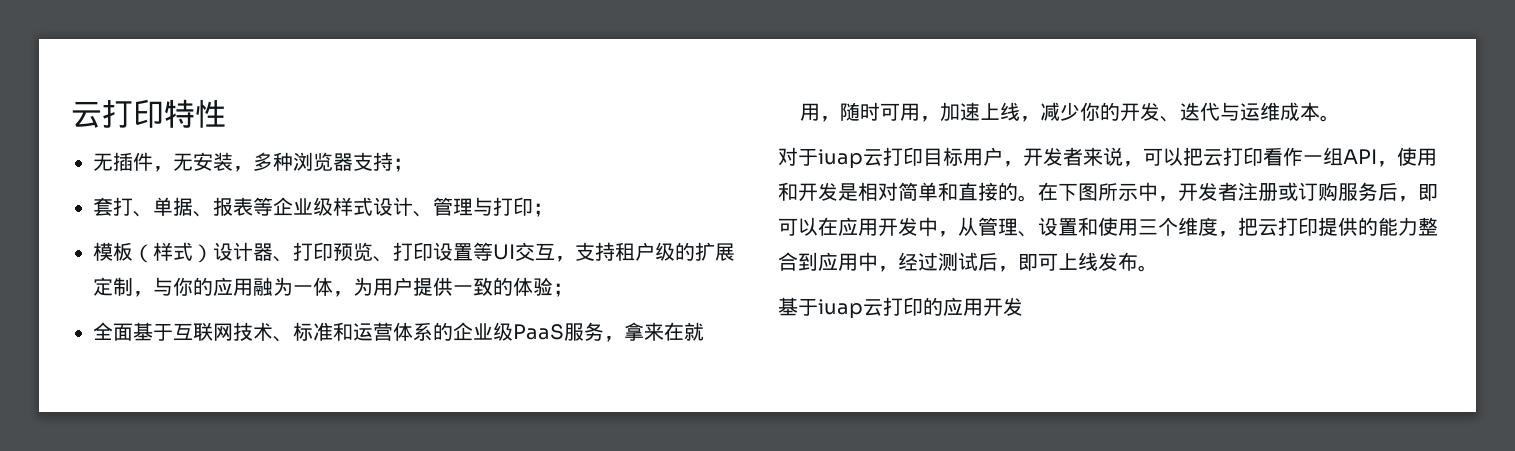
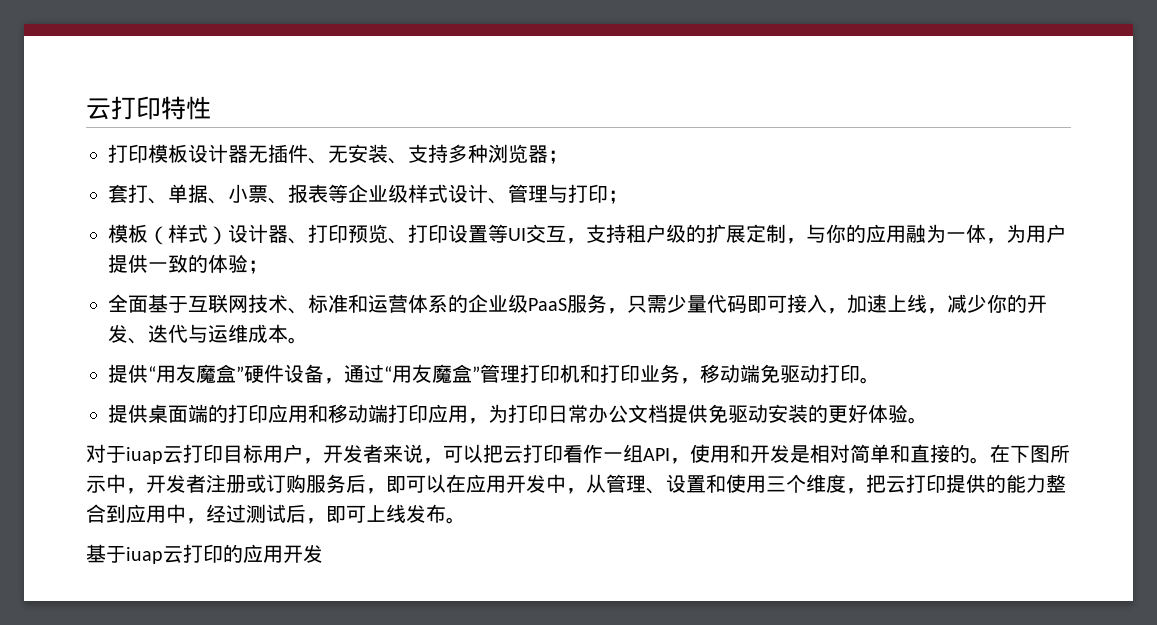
[93,152,253,172] 无插件，无安装， -> [108,144,448,164] 打印模板设计器无插件、无安装、支持
[353,152,393,171] 支持 -> (548, 154) none
(213, 214) none -> [228,184,288,204] 小票、
[624,322,704,341] [800,102,920,122] 拿来在就用，随时可用 -> [627,294,827,313] 只需少量代码即可接入
(1340, 118) none -> [108,364,880,384] [108,404,928,424] // 提供“用友魔盒”硬件设备，通过“用友魔盒”管理打印机和打印业务，移动端免驱动打印。 // 提供桌面端的打印应用和移动端打印应用，为打印日常办公文档提供免驱动安装的更好体验。

